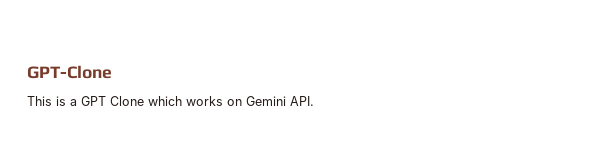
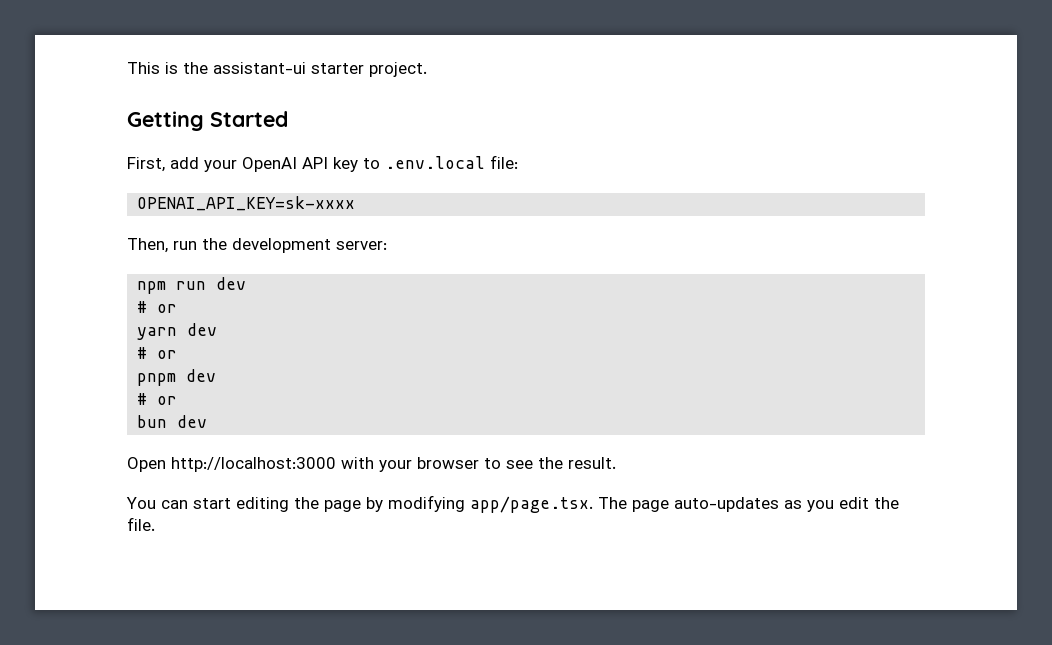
[27,65,112,79] GPT-Clone // -> (127, 68) none
[70,96,314,106] a GPT Clone which works on Gemini API. -> [183,62,427,77] [127,111,288,131] [127,155,518,172] [137,196,356,211] [127,238,387,253] [137,277,247,294] [137,301,178,313] [137,323,218,340] [137,347,178,359] [137,369,217,386] [137,393,178,405] [137,415,208,428] [127,457,616,472] [126,495,899,513] [127,517,155,531] the assistant-ui starter project. // Getting Started // First, add your OpenAI API key to .env.local file: // OPENAI_API_KEY=sk-xxxx // Then, run the development server: // npm run dev // # or // yarn dev // # or // pnpm dev // # or // bun dev // Open http://localhost:3000 with your browser to see the result. // You can start editing the page by modifying app/page.tsx. The page auto-updates as you edit the file.

